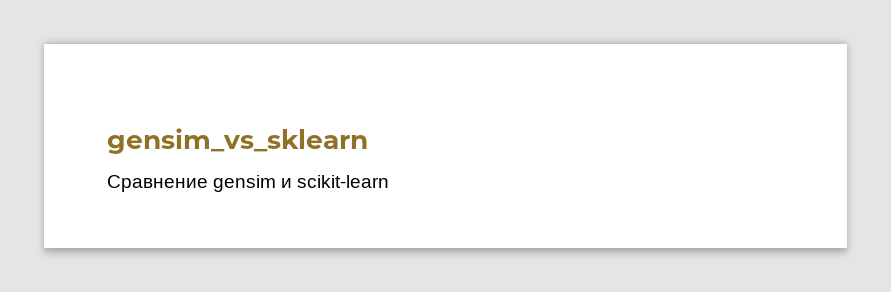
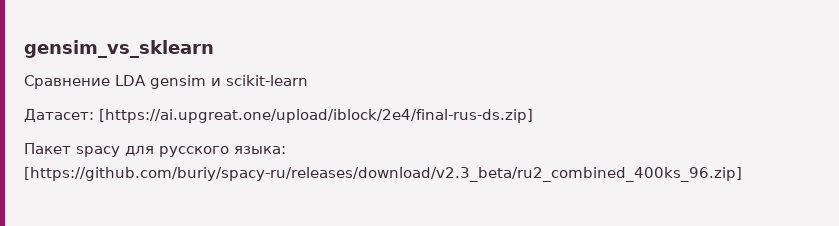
(208, 183) none -> [115,75,146,86] LDA
(390, 181) none -> [24,109,533,123] [24,143,286,157] [24,167,742,182] // Датасет: [https://ai.upgreat.one/upload/iblock/2e4/final-rus-ds.zip] // Пакет spacy для русского языка: [https://github.com/buriy/spacy-ru/releases/download/v2.3_beta/ru2_combined_400ks_96.zip]

